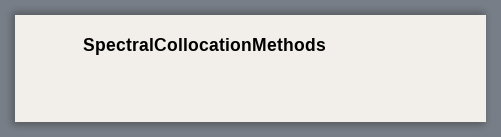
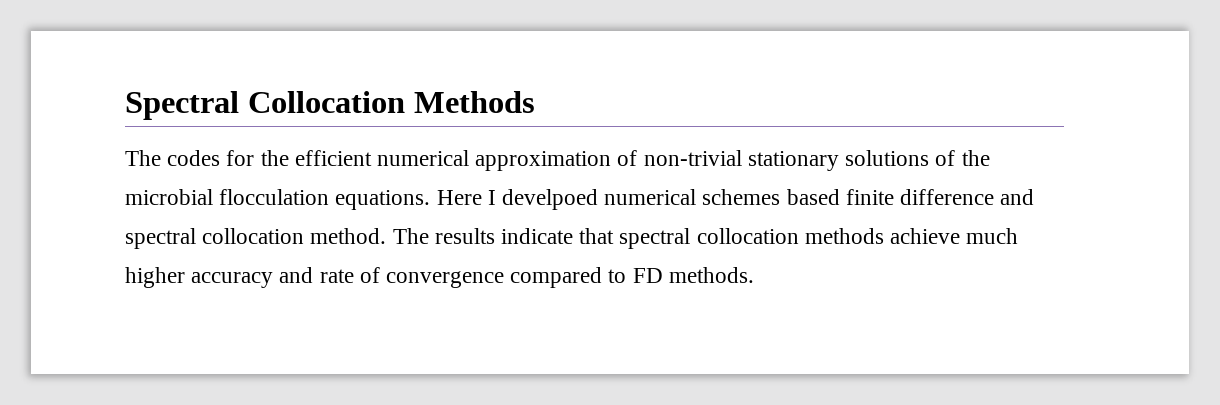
[83,38,326,55] SpectralCollocationMethods -> [125,91,535,120] [125,150,990,171] [125,189,1035,210] [125,228,1019,249] [125,267,754,288] Spectral Collocation Methods // The codes for the efficient numerical approximation of non-trivial stationary solutions of the microbial flocculation equations. Here I develpoed numerical schemes based finite difference and spectral collocation method. The results indicate that spectral collocation methods achieve much higher accuracy and rate of convergence compared to FD methods.

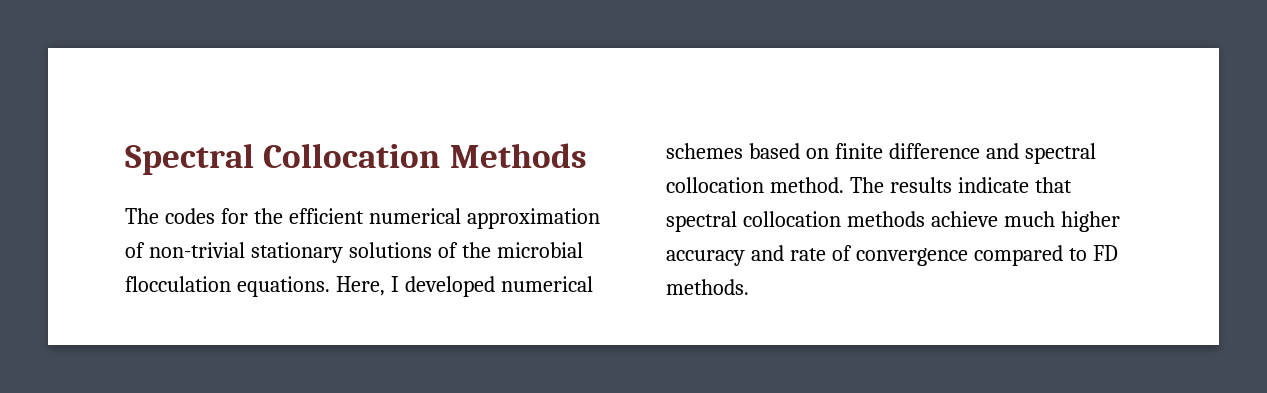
[436,189,599,210] Here I develpoed -> [335,276,495,297] Here, I developed
(840, 197) none -> [805,148,829,159] on

